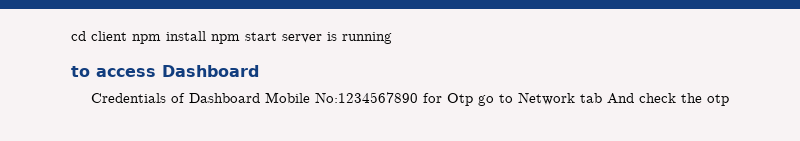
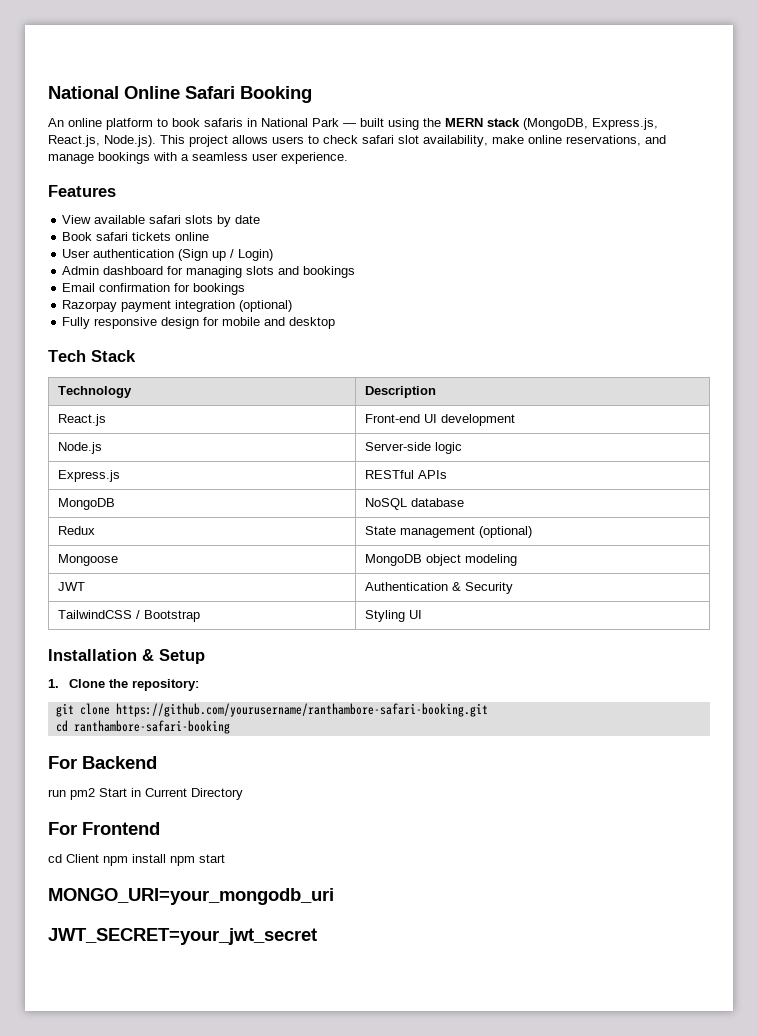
[71,31,392,44] [71,65,259,77] [91,92,730,106] cd client npm install npm start server is running // to access Dashboard // Credentials of Dashboard Mobile No:1234567890 for Otp go to Network tab And check the otp -> [48,86,312,103] [48,118,658,130] [48,135,666,147] [48,152,348,164] [48,185,116,197] [62,215,261,227] [62,232,210,241] [62,249,274,261] [62,266,356,278] [62,283,246,295] [62,300,293,312] [62,317,336,329] [48,350,136,362] [58,386,133,398] [365,386,437,398] [58,414,107,426] [365,414,516,426] [58,442,103,454] [365,442,463,454] [58,470,121,482] [365,470,448,479] [58,498,116,510] [365,498,465,510] [58,526,96,535] [365,526,533,538] [58,554,119,566] [365,554,518,566] [58,582,86,591] [365,582,514,594] [58,610,201,622] [365,610,423,622] [48,649,205,664] [48,679,200,691] [55,703,488,717] [55,720,230,734] [48,756,157,769] [48,788,243,800] [48,822,160,835] [48,854,225,866] [48,888,334,905] [48,928,317,945] National Online Safari Booking // An online platform to book safaris in National Park — built using the MERN stack (MongoDB, Express.js, React.js, Node.js). This project allows users to check safari slot availability, make online reservations, and manage bookings with a seamless user experience. // Features // View available safari slots by date // Book safari tickets online // User authentication (Sign up / Login) // Admin dashboard for managing slots and bookings // Email confirmation for bookings // Razorpay payment integration (optional) // Fully responsive design for mobile and desktop // Tech Stack // Technology | Description // React.js | Front-end UI development // Node.js | Server-side logic // Express.js | RESTful APIs // MongoDB | NoSQL database // Redux | State management (optional) // Mongoose | MongoDB object modeling // JWT | Authentication & Security // TailwindCSS / Bootstrap | Styling UI // Installation & Setup // 1. Clone the repository: // git clone https://github.com/yourusername/ranthambore-safari-booking.git // cd ranthambore-safari-booking // For Backend // run pm2 Start in Current Directory // For Frontend // cd Client npm install npm start // MONGO_URI=your_mongodb_uri // JWT_SECRET=your_jwt_secret

